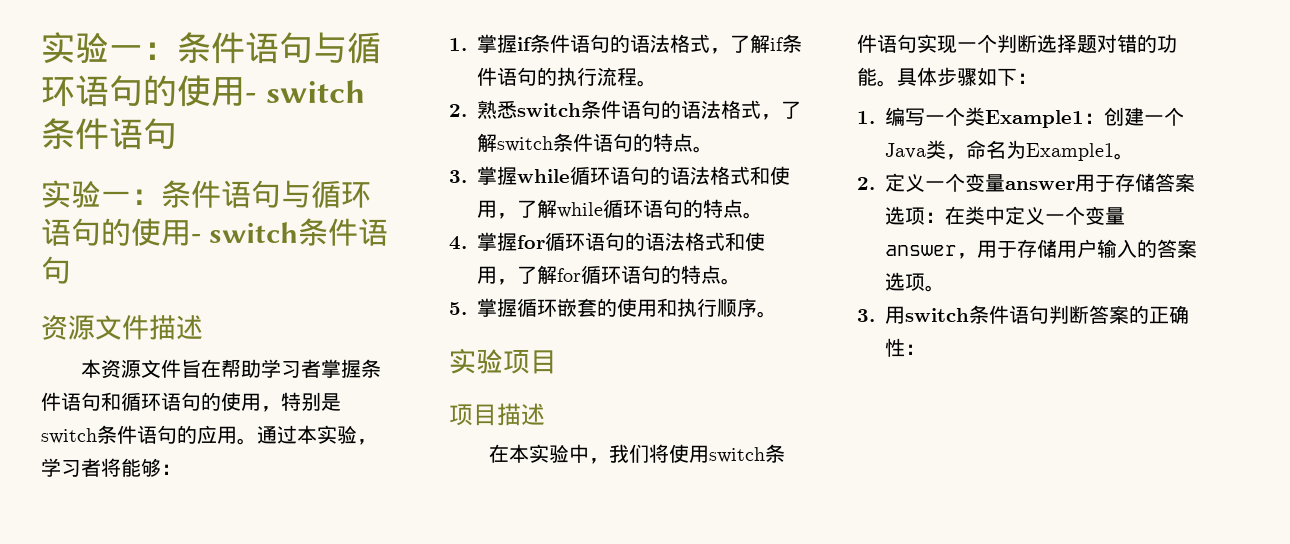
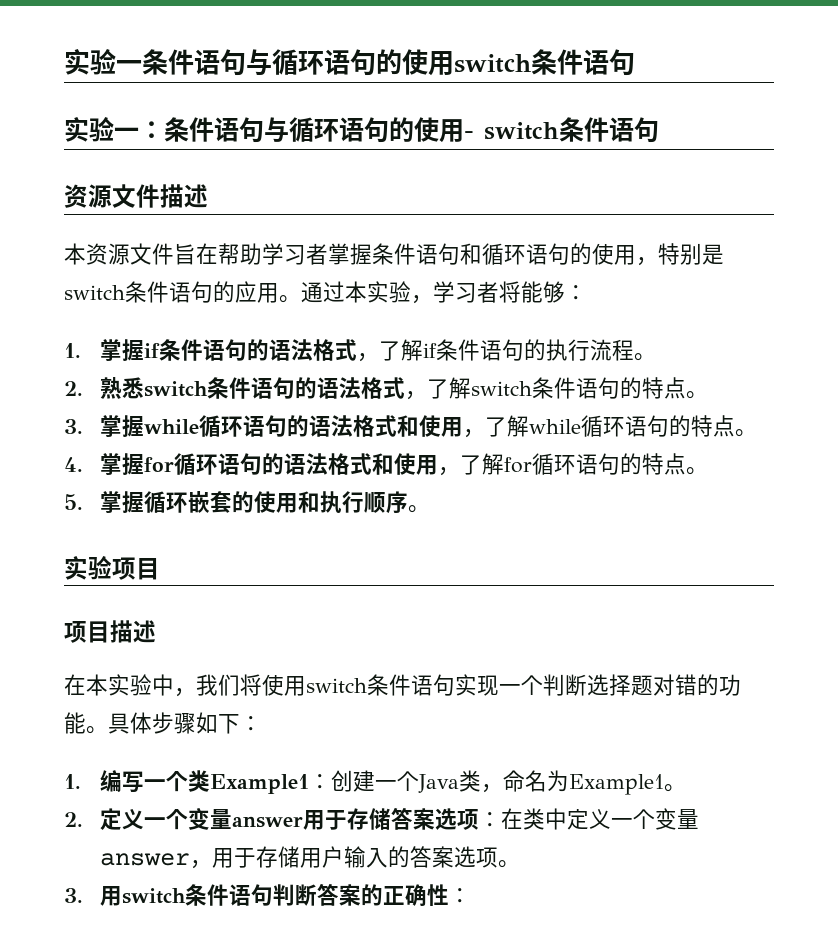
[41,32,381,64] [41,75,257,107] 实验一：条件语句与循环语句的使用- -> [64,49,454,76] 实验一条件语句与循环语句的使用

